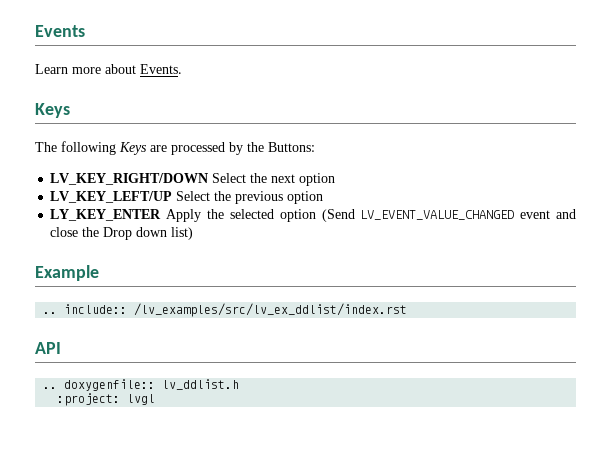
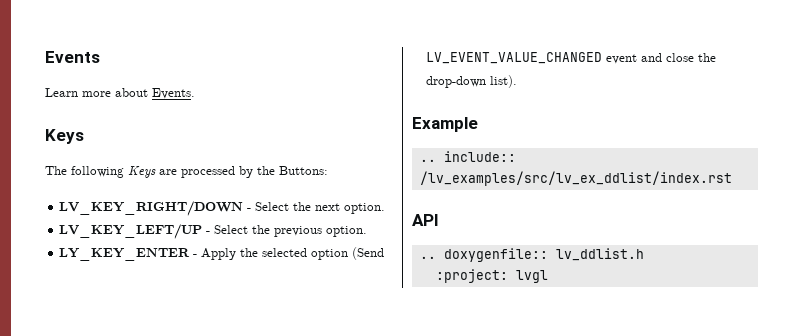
(209, 179) none -> [247,208,252,211] -
[299,173,336,186] option -> [344,203,386,214] option.
(173, 197) none -> [206,231,211,234] -
[287,191,324,204] option -> [326,226,368,237] option.
(162, 215) none -> [193,254,198,257] -
[103,227,194,240] Drop down list) -> [426,75,518,88] drop-down list).

